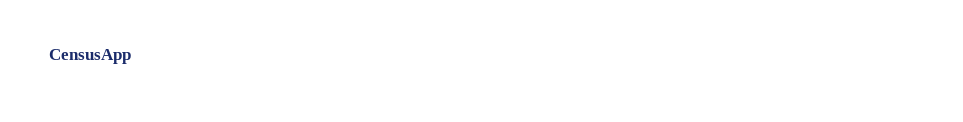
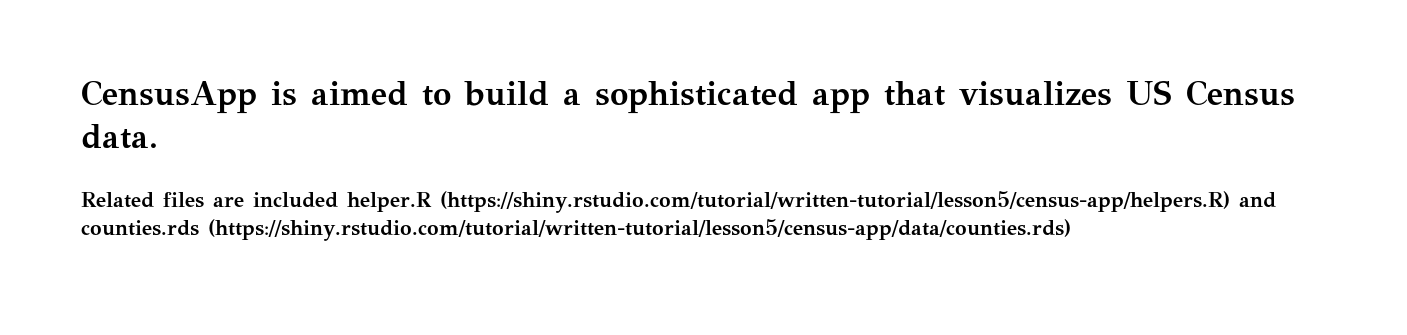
(131, 56) none -> [271,80,1295,114] [81,124,158,149] [81,191,1276,213] [81,219,1071,241] is aimed to build a sophisticated app that visualizes US Census data. // Related files are included helper.R (https://shiny.rstudio.com/tutorial/written-tutorial/lesson5/census-app/helpers.R) and counties.rds (https://shiny.rstudio.com/tutorial/written-tutorial/lesson5/census-app/data/counties.rds)

